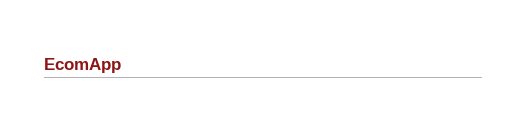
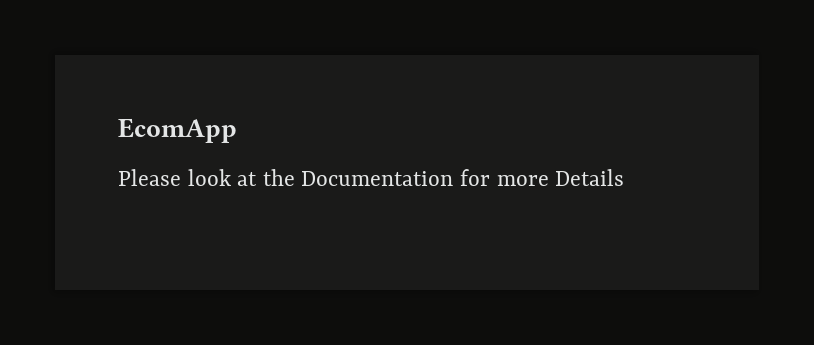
(121, 65) none -> [118,169,625,186] // Please look at the Documentation for more Details

